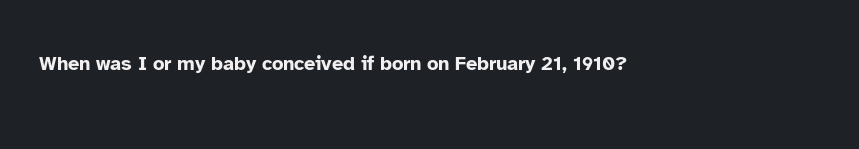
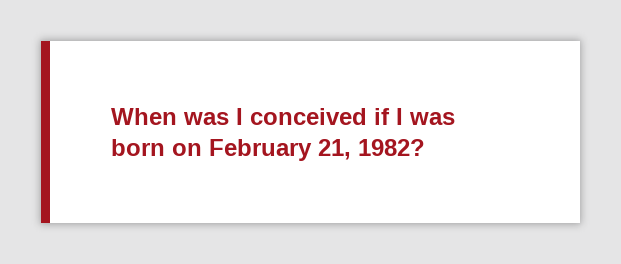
[153,55,374,73] or my baby conceived if -> [250,108,455,125] conceived if I was
[573,57,627,70] 1910? -> [358,139,425,156] 1982?

